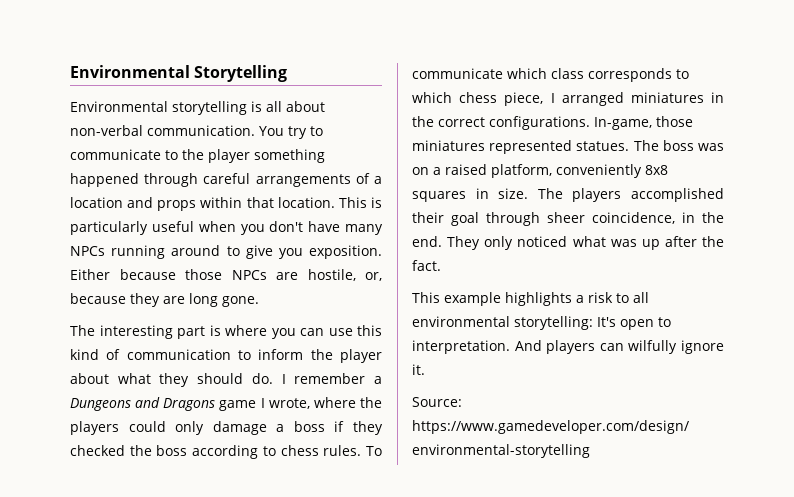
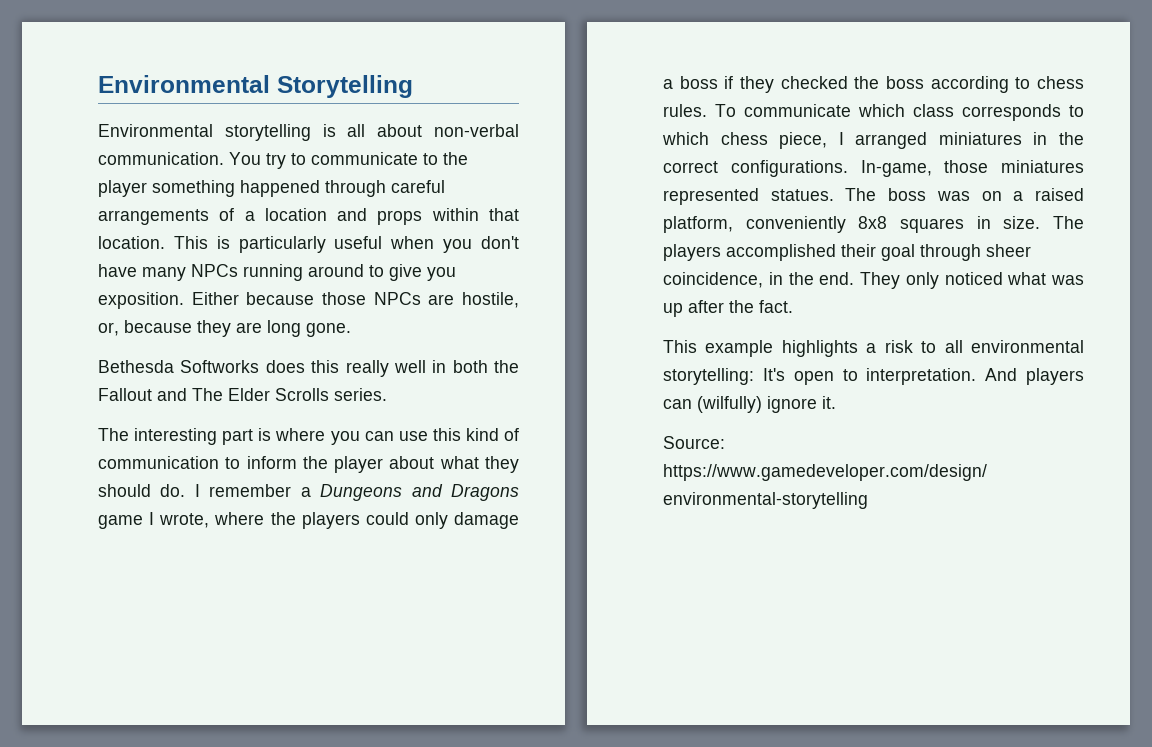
(259, 301) none -> [98,360,519,377] [98,388,387,401] // Bethesda Softworks does this really well in both the Fallout and The Elder Scrolls series.
[628,340,678,354] wilfully -> [697,396,762,413] (wilfully)

